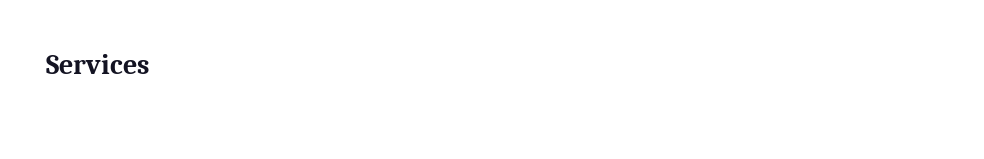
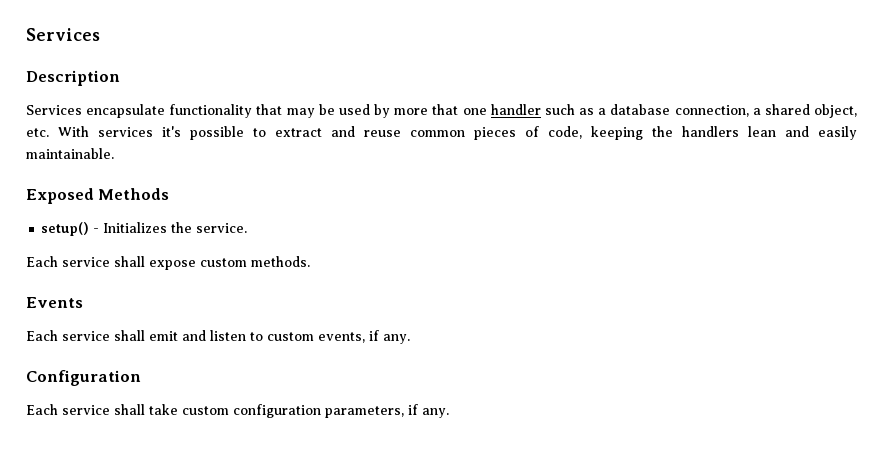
[46,54,149,74] Services -> [26,28,100,41] [26,70,120,86] [26,104,857,118] [26,126,857,140] [26,148,114,159] [26,188,170,204] [41,222,248,236] [26,256,310,270] [26,297,83,308] [26,330,410,344] [26,370,141,386] [26,404,449,418] Services // Description // Services encapsulate functionality that may be used by more that one handler such as a database connection, a shared object, etc. With services it's possible to extract and reuse common pieces of code, keeping the handlers lean and easily maintainable. // Exposed Methods // setup() - Initializes the service. // Each service shall expose custom methods. // Events // Each service shall emit and listen to custom events, if any. // Configuration // Each service shall take custom configuration parameters, if any.

